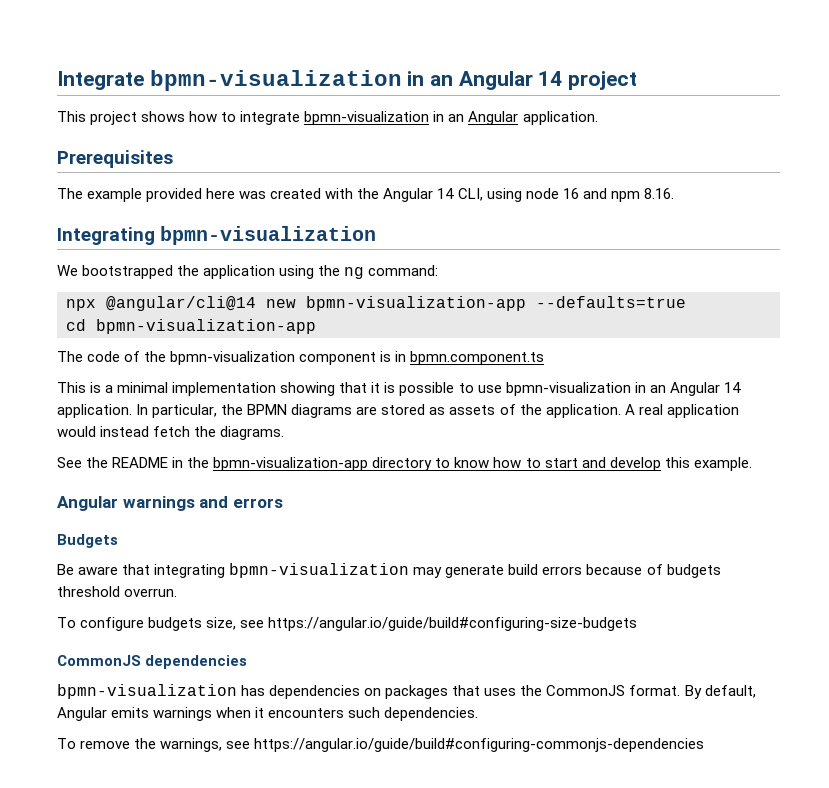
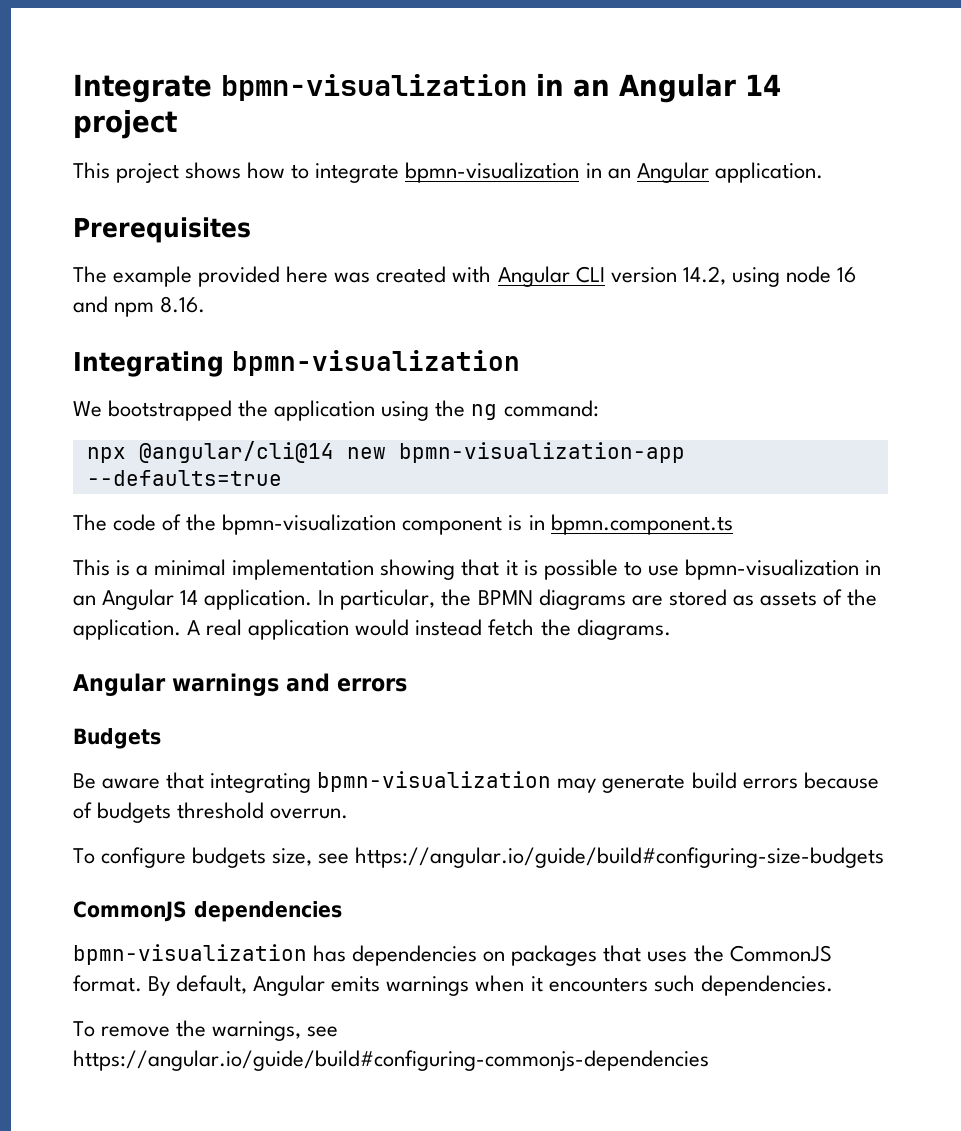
[357,188,483,202] the Angular 14 CLI, -> [497,266,726,287] Angular CLI version 14.2,
[66,319,316,334] // cd bpmn-visualization-app -> (282, 478) none
[57,457,752,471] // See the README in the bpmn-visualization-app directory to know how to start and develop this example. -> (671, 629) none

